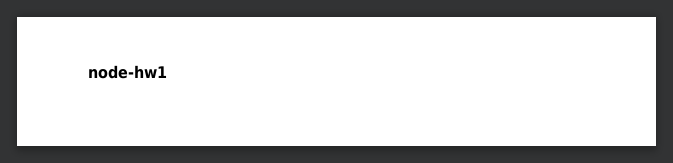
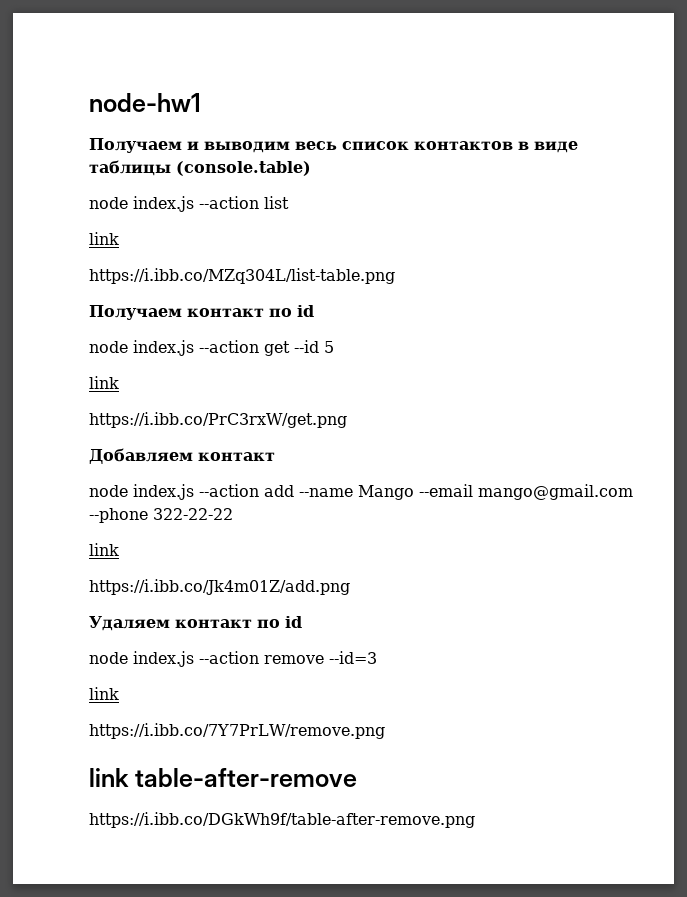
(167, 72) none -> [89,138,578,153] [89,160,311,176] [89,196,289,212] [89,232,119,245] [89,268,395,284] [89,305,314,320] [89,340,334,356] [89,376,119,389] [89,412,347,428] [89,448,275,464] [89,484,633,500] [89,508,233,523] [89,543,119,556] [89,579,350,595] [89,616,302,631] [89,651,377,667] [89,687,119,700] [89,723,385,739] [89,768,357,787] [89,812,475,828] // Получаем и выводим весь список контактов в виде таблицы (console.table) // node index.js --action list // link // https://i.ibb.co/MZq304L/list-table.png // Получаем контакт по id // node index.js --action get --id 5 // link // https://i.ibb.co/PrC3rxW/get.png // Добавляем контакт // node index.js --action add --name Mango --email mango@gmail.com --phone 322-22-22 // link // https://i.ibb.co/Jk4m01Z/add.png // Удаляем контакт по id // node index.js --action remove --id=3 // link // https://i.ibb.co/7Y7PrLW/remove.png // link table-after-remove // https://i.ibb.co/DGkWh9f/table-after-remove.png

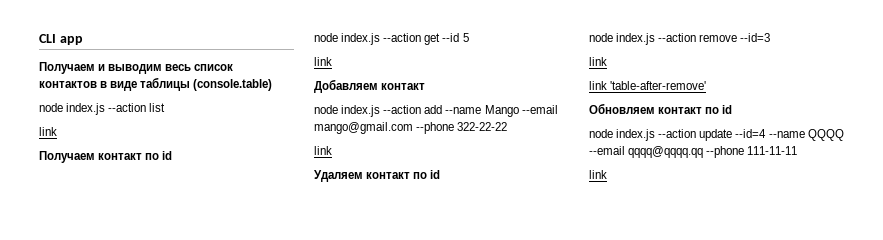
[89,93,201,112] node-hw1 -> [39,34,83,45] CLI app
[89,268,395,284] // https://i.ibb.co/MZq304L/list-table.png -> (57, 131) none
[89,412,347,428] // https://i.ibb.co/PrC3rxW/get.png -> (332, 61) none
[89,579,350,595] // https://i.ibb.co/Jk4m01Z/add.png -> (332, 150) none
[89,723,385,739] [89,768,357,787] [89,812,475,828] https://i.ibb.co/7Y7PrLW/remove.png // link table-after-remove // https://i.ibb.co/DGkWh9f/table-after-remove.png -> [589,81,707,90] [589,103,733,114] [589,129,844,141] [589,146,798,158] [589,170,607,179] link 'table-after-remove' // Обновляем контакт по id // node index.js --action update --id=4 --name QQQQ --email qqqq@qqqq.qq --phone 111-11-11 // link

